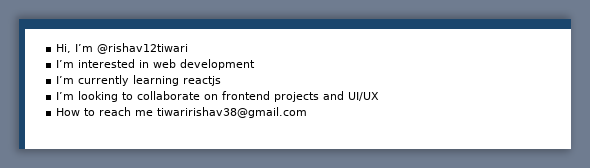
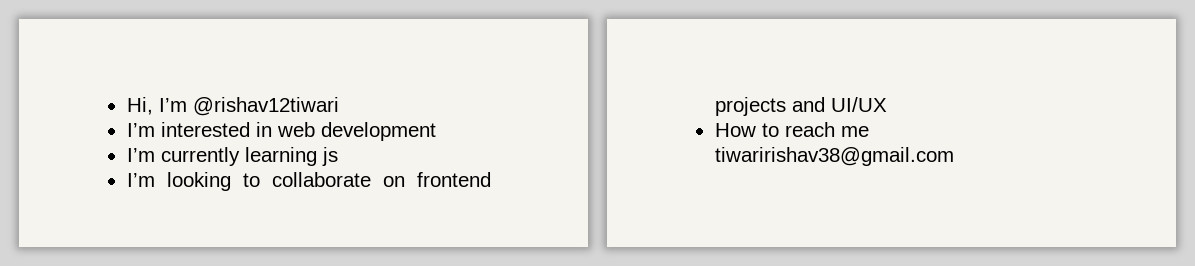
[183,76,222,86] reactjs -> [321,147,338,166] js

